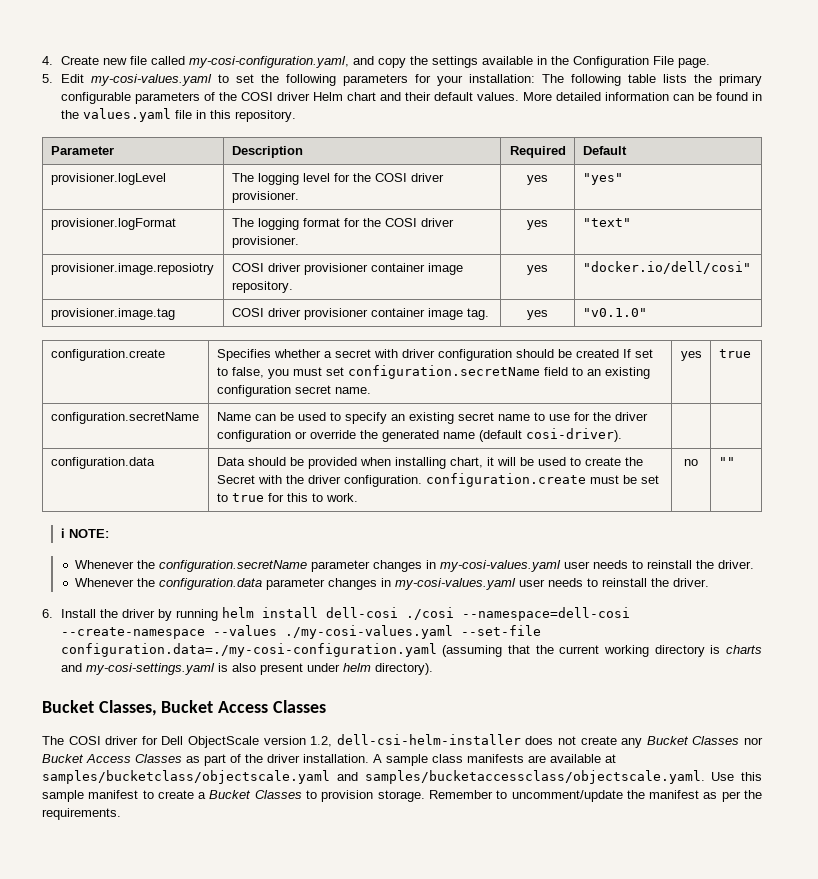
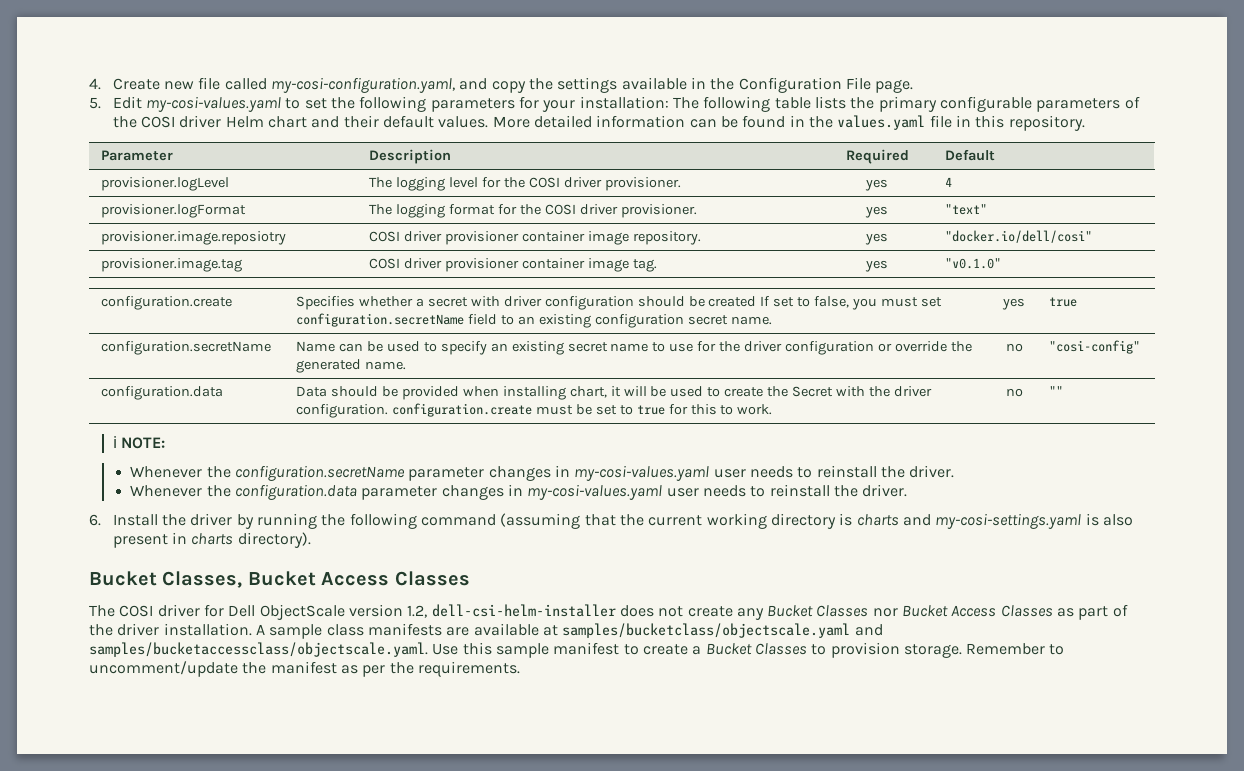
[582,173,623,185] "yes" -> [945,177,953,187] 4
[442,428,622,442] name (default cosi-driver). | | -> [365,361,407,370] [1005,343,1023,352] [1049,340,1141,354] name. | no | "cosi-config"
[221,607,630,621] [60,625,541,639] [60,643,437,657] helm install dell-cosi ./cosi --namespace=dell-cosi --create-namespace --values ./my-cosi-values.yaml --set-file configuration.data=./my-cosi-configuration.yaml -> [321,513,497,529] the following command
[306,663,371,672] under helm -> [172,532,234,545] in charts

